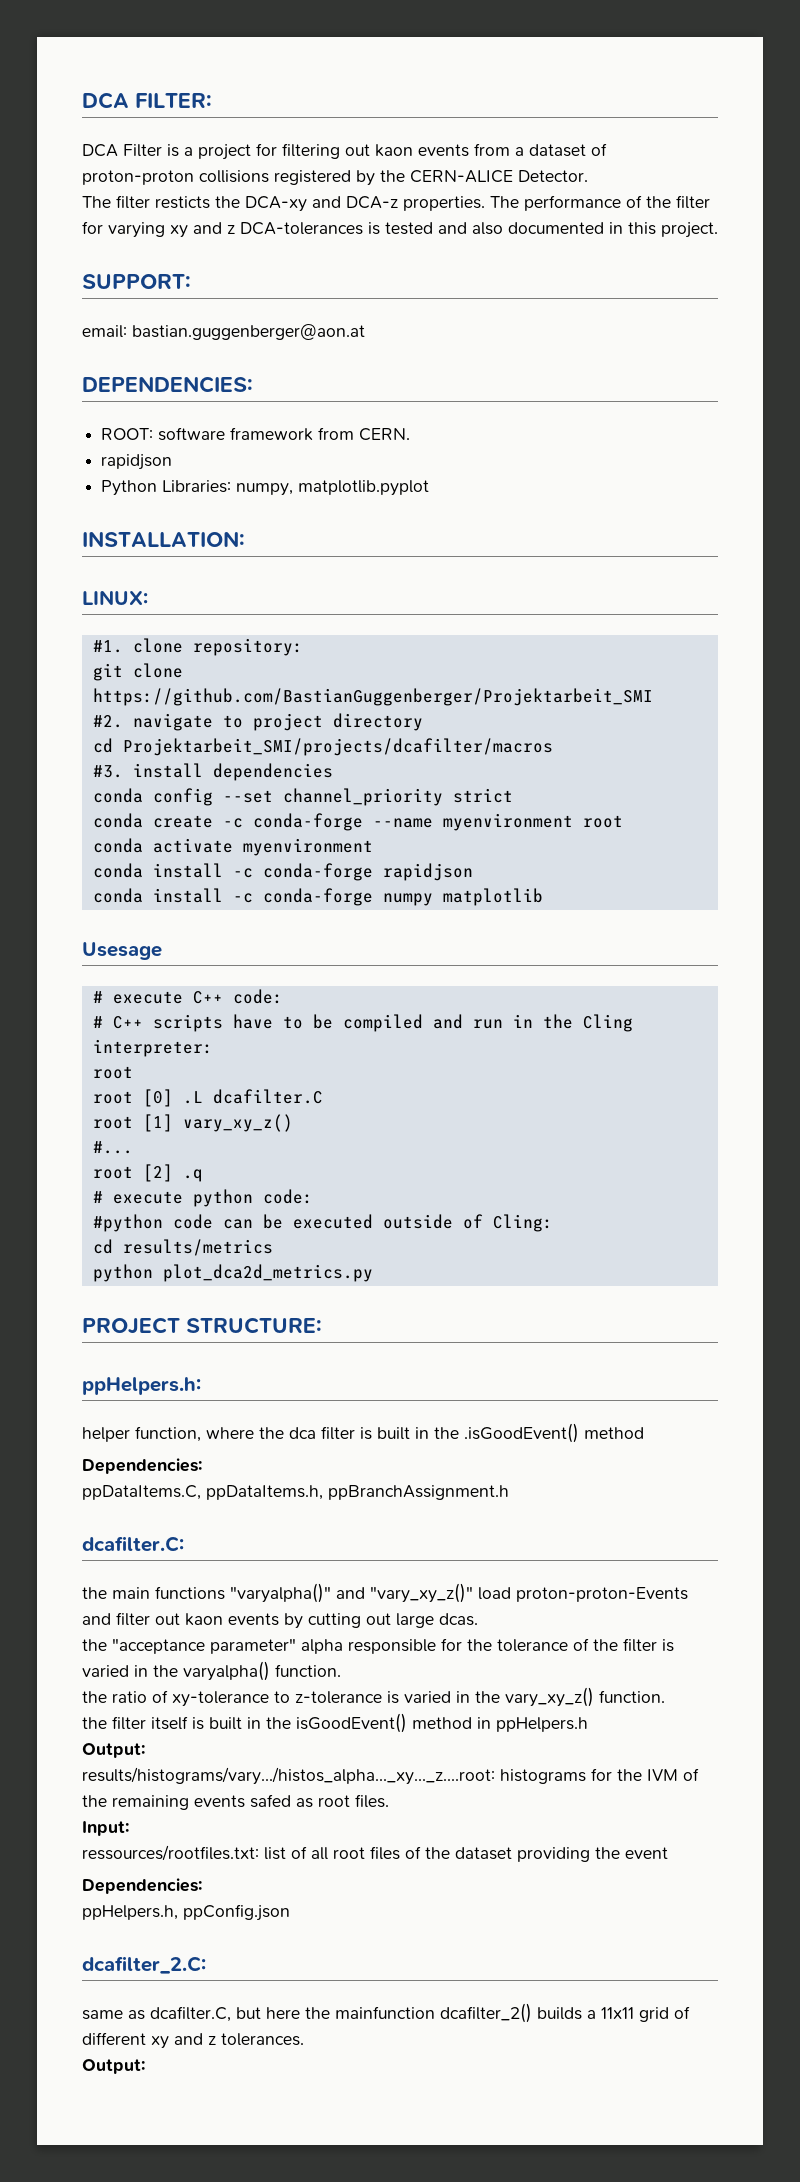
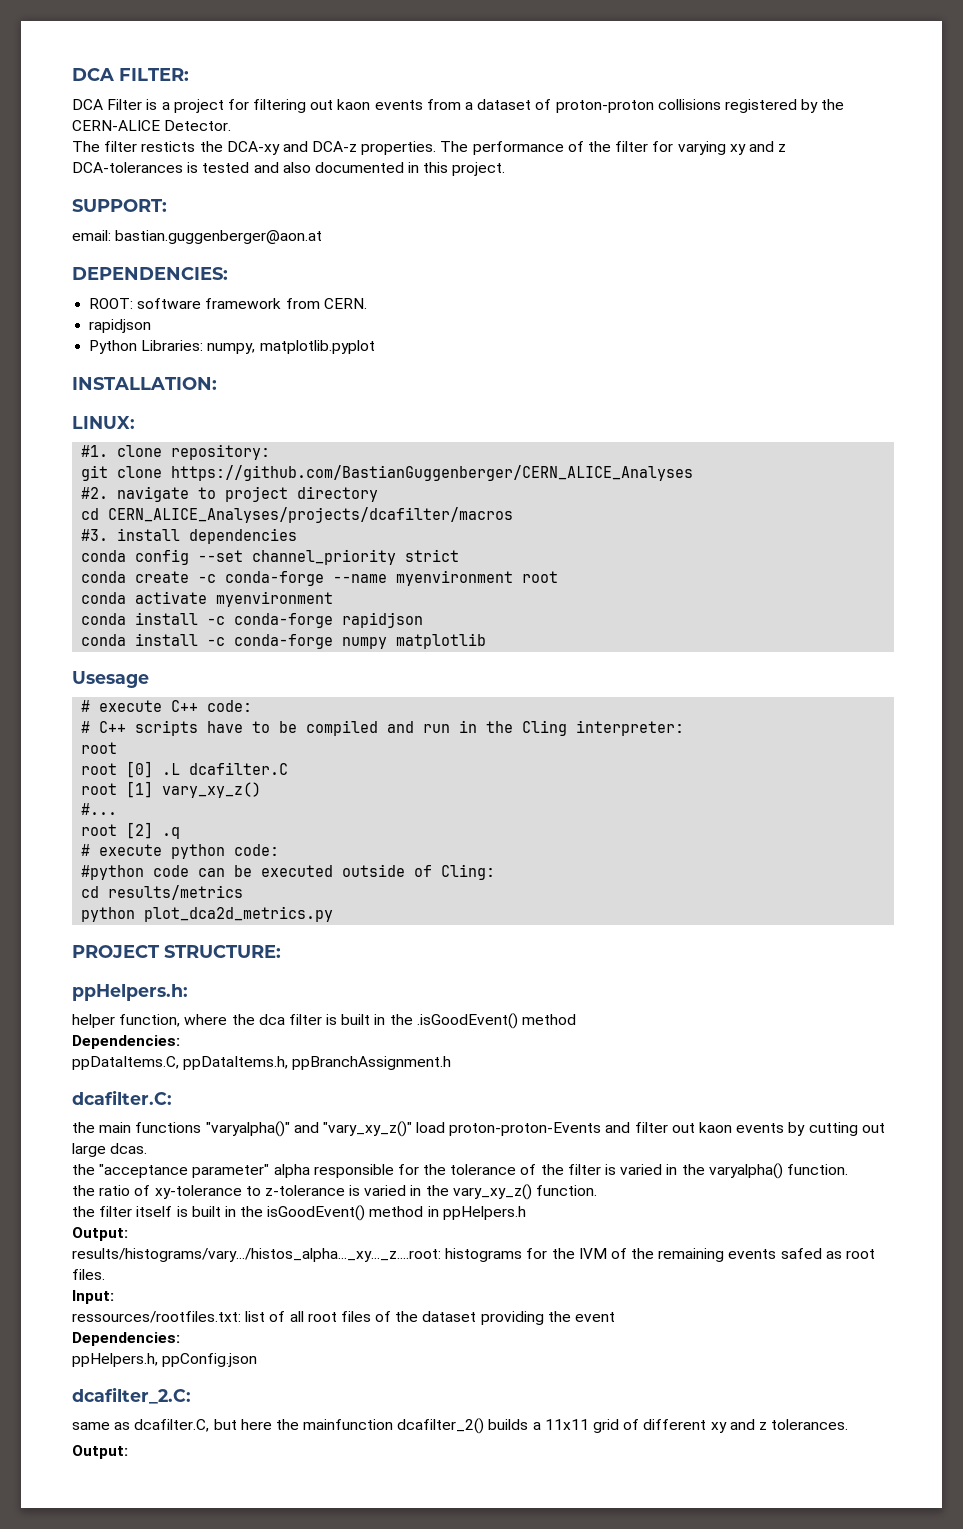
[92,688,653,706] https://github.com/BastianGuggenberger/Projektarbeit_SMI -> [171,465,694,481] https://github.com/BastianGuggenberger/CERN_ALICE_Analyses
[122,738,553,756] Projektarbeit_SMI/projects/dcafilter/macros -> [108,507,514,523] CERN_ALICE_Analyses/projects/dcafilter/macros

